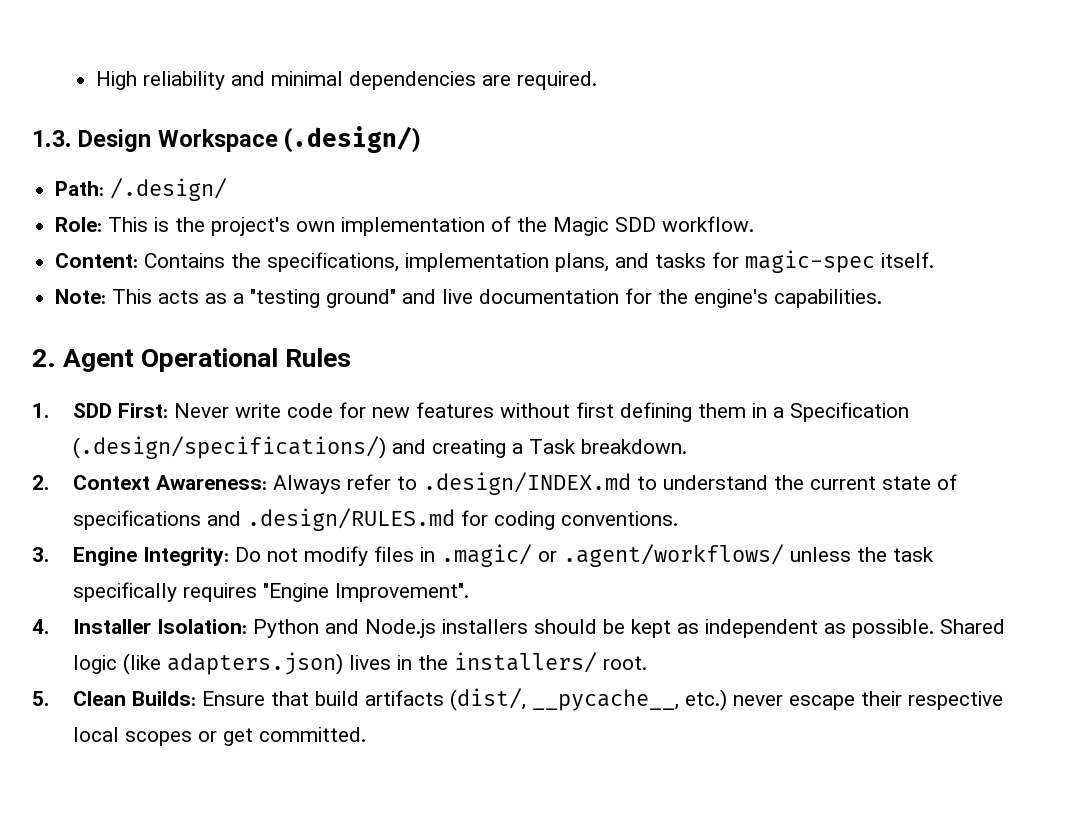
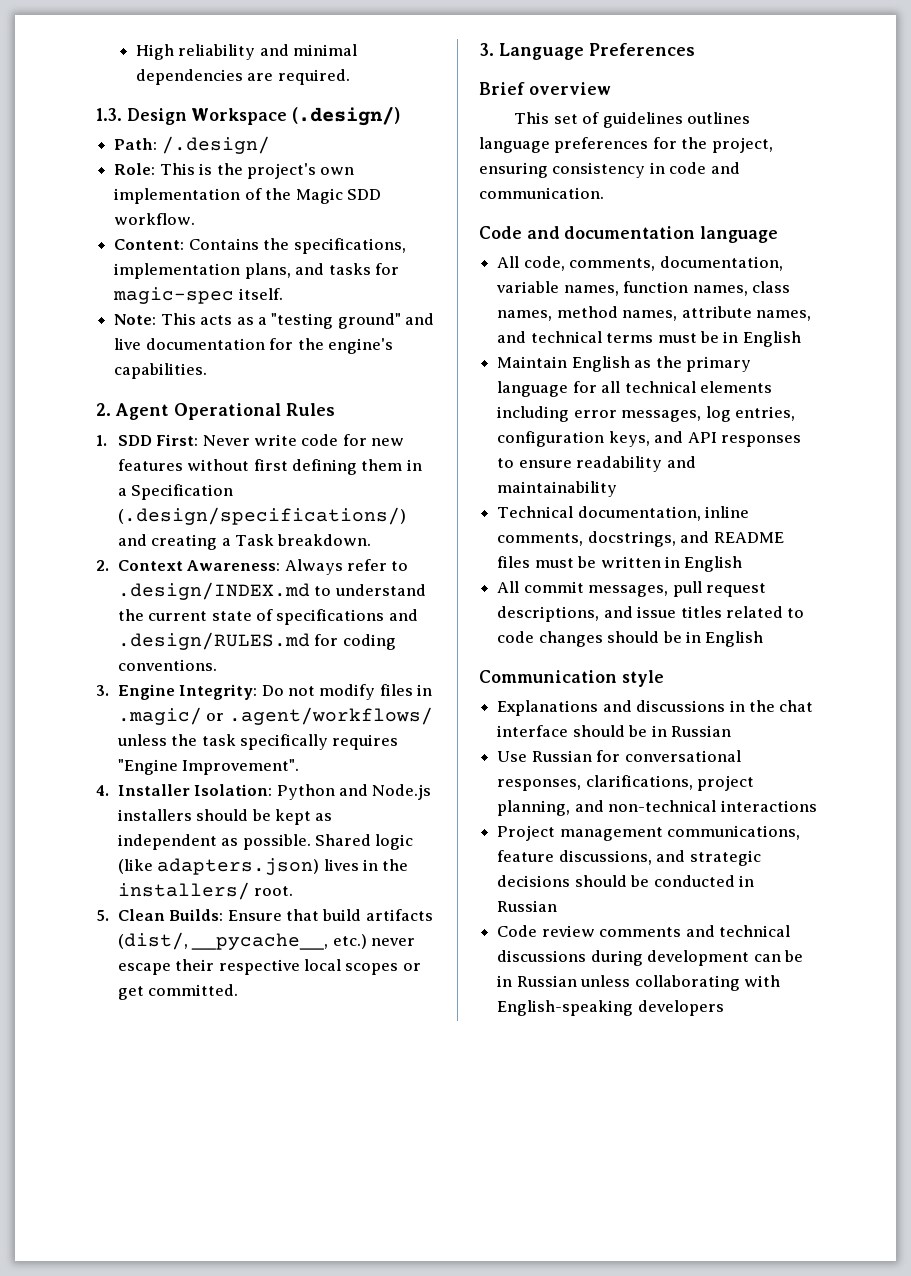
(366, 734) none -> [479,43,695,60] [479,82,611,95] [514,112,751,128] [479,137,773,153] [479,162,740,178] [479,187,604,199] [479,226,779,243] [497,256,783,271] [496,281,790,296] [497,306,811,321] [497,331,801,347] [497,356,751,372] [497,381,772,397] [497,406,795,422] [497,431,801,447] [497,456,696,472] [497,481,618,497] [497,506,750,521] [497,531,784,547] [497,556,743,572] [497,581,766,597] [497,606,805,622] [497,631,764,647] [479,670,664,687] [497,700,814,716] [497,725,731,737] [497,750,741,762] [497,775,755,791] [497,800,817,816] [497,825,801,841] [497,850,761,866] [497,875,754,887] [497,900,558,912] [497,925,790,937] [497,950,803,966] [497,975,780,991] [497,1000,724,1016] // 3. Language Preferences // Brief overview // This set of guidelines outlines language preferences for the project, ensuring consistency in code and communication. // Code and documentation language // All code, comments, documentation, variable names, function names, class names, method names, attribute names, and technical terms must be in English // Maintain English as the primary language for all technical elements including error messages, log entries, configuration keys, and API responses to ensure readability and maintainability // Technical documentation, inline comments, docstrings, and README files must be written in English // All commit messages, pull request descriptions, and issue titles related to code changes should be in English // Communication style // Explanations and discussions in the chat interface should be in Russian // Use Russian for conversational responses, clarifications, project planning, and non-technical interactions // Project management communications, feature discussions, and strategic decisions should be conducted in Russian // Code review comments and technical discussions during development can be in Russian unless collaborating with English-speaking developers

